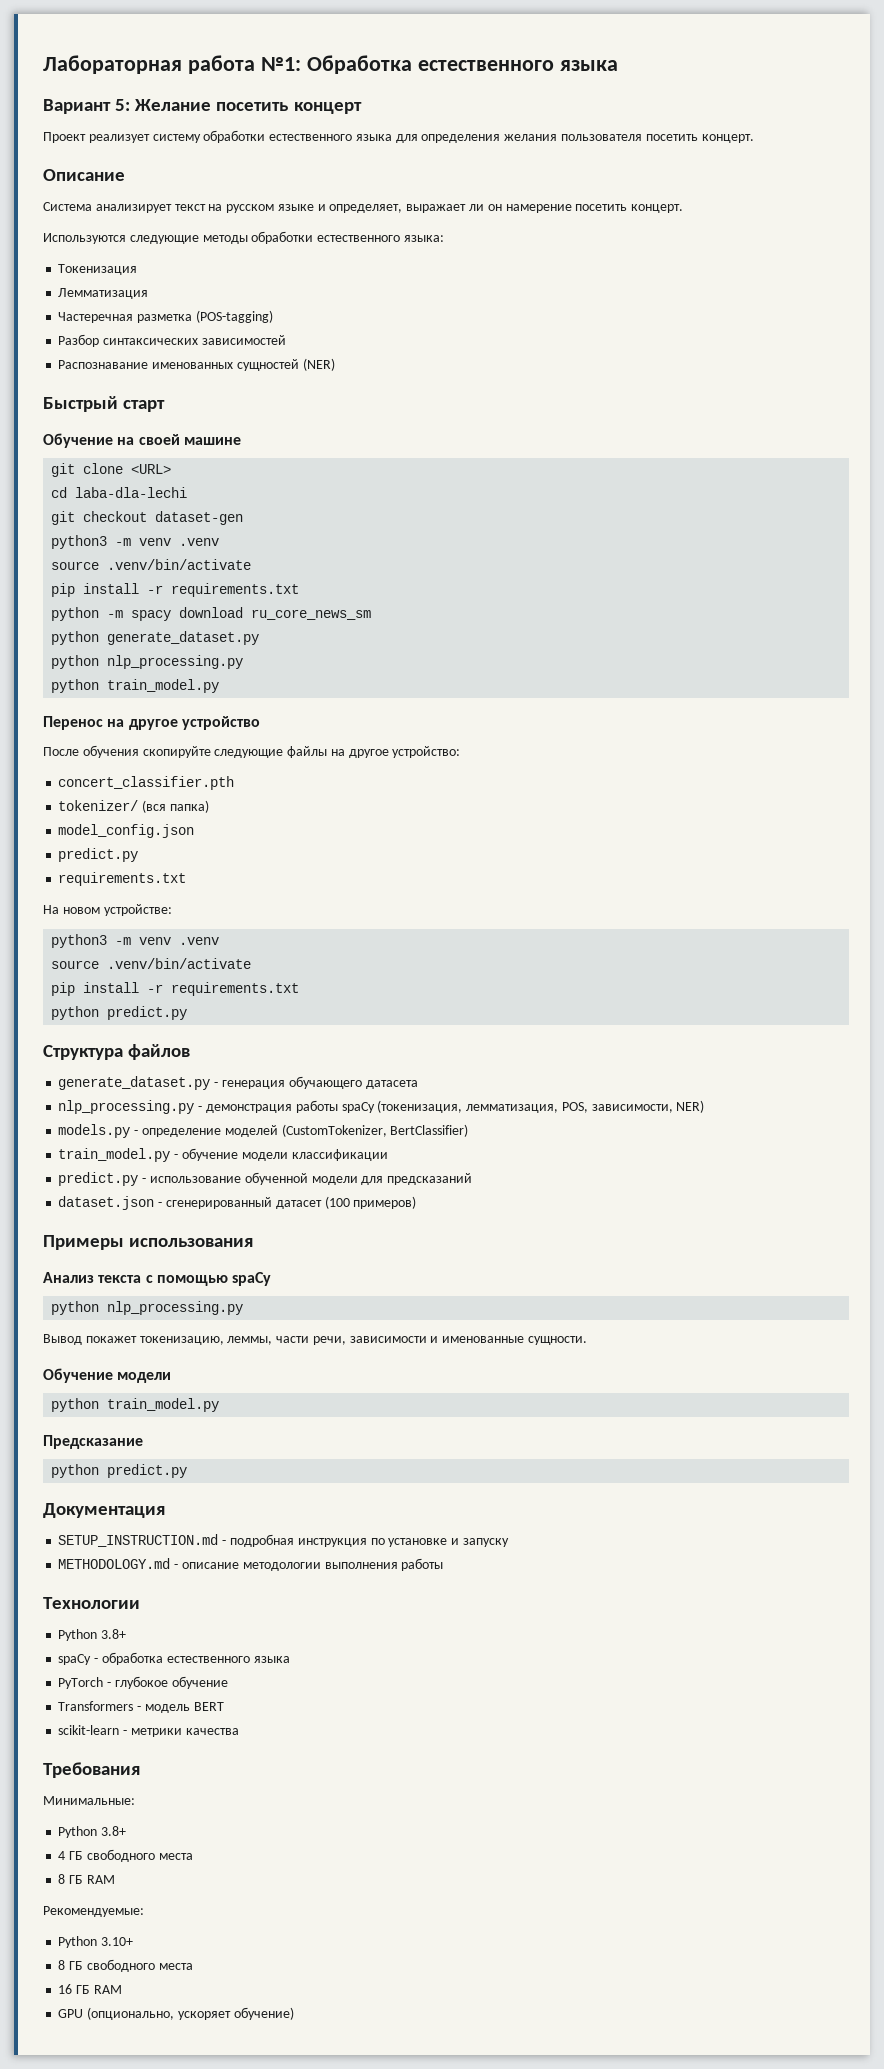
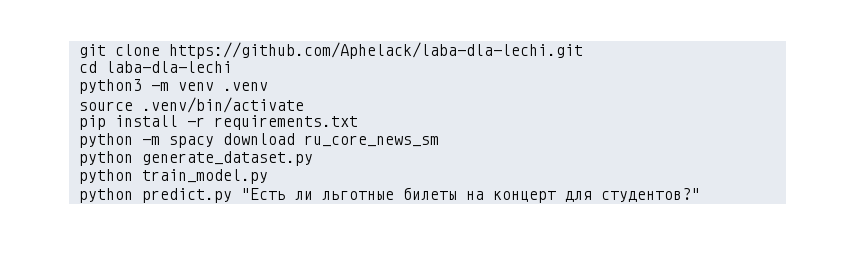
[43,55,618,74] [43,99,362,114] [43,130,754,143] [43,169,125,181] [43,202,684,213] [43,231,444,244] [58,264,138,275] [58,288,149,299] [58,310,273,323] [58,334,286,347] [58,358,335,371] [43,396,166,412] [43,433,241,448] Лабораторная работа №1: Обработка естественного языка // Вариант 5: Желание посетить концерт // Проект реализует систему обработки естественного языка для определения желания пользователя посетить концерт. // Описание // Система анализирует текст на русском языке и определяет, выражает ли он намерение посетить концерт. // Используются следующие методы обработки естественного языка: // Токенизация // Лемматизация // Частеречная разметка (POS-tagging) // Разбор синтаксических зависимостей // Распознавание именованных сущностей (NER) // Быстрый старт // Обучение на своей машине // -> (78, 51) none
[131,464,172,474] <URL> -> [168,42,583,59] https://github.com/Aphelack/laba-dla-lechi.git
[51,511,244,525] // git checkout dataset-gen -> (232, 67) none
[51,655,244,669] [51,679,220,693] [43,716,260,730] [43,745,461,758] [58,776,235,790] [58,800,209,813] [58,824,195,838] [58,848,139,862] [58,872,187,886] [43,904,172,916] [51,934,220,948] [51,958,252,969] [51,982,300,996] [51,1006,188,1020] [43,1044,191,1060] [58,1076,418,1090] [58,1100,705,1114] [58,1124,469,1138] [58,1148,388,1162] [58,1172,473,1186] [58,1196,417,1210] [43,1235,254,1250] [43,1272,272,1286] [51,1301,244,1315] [43,1334,588,1345] [43,1368,172,1383] [51,1398,220,1412] [43,1435,143,1449] [51,1464,188,1478] [43,1503,165,1518] [58,1534,509,1547] [58,1558,444,1571] [43,1597,140,1609] [58,1629,127,1641] [58,1652,290,1665] [58,1676,228,1689] [58,1701,224,1713] [58,1725,239,1737] [43,1762,140,1778] [43,1796,135,1805] [58,1826,127,1838] [58,1849,193,1862] [58,1874,115,1884] [43,1906,144,1917] [58,1936,134,1948] [58,1959,193,1972] [58,1984,122,1994] [58,2007,294,2020] // python nlp_processing.py // python train_model.py // Перенос на другое устройство // После обучения скопируйте следующие файлы на другое устройство: // concert_classifier.pth // tokenizer/ (вся папка) // model_config.json // predict.py // requirements.txt // На новом устройстве: // python3 -m venv .venv // source .venv/bin/activate // pip install -r requirements.txt // python predict.py // Структура файлов // generate_dataset.py - генерация обучающего датасета // nlp_processing.py - демонстрация работы spaCy (токенизация, лемматизация, POS, зависимости, NER) // models.py - определение моделей (CustomTokenizer, BertClassifier) // train_model.py - обучение модели классификации // predict.py - использование обученной модели для предсказаний // dataset.json - сгенерированный датасет (100 примеров) // Примеры использования // Анализ текста с помощью spaCy // python nlp_processing.py // Вывод покажет токенизацию, леммы, части речи, зависимости и именованные сущности. // Обучение модели // python train_model.py // Предсказание // python predict.py // Документация // SETUP_INSTRUCTION.md - подробная инструкция по установке и запуску // METHODOLOGY.md - описание методологии выполнения работы // Технологии // Python 3.8+ // spaCy - обработка естественного языка // PyTorch - глубокое обучение // Transformers - модель BERT // scikit-learn - метрики качества // Требования // Минимальные: // Python 3.8+ // 4 ГБ свободного места // 8 ГБ RAM // Рекомендуемые: // Python 3.10+ // 8 ГБ свободного места // 16 ГБ RAM // GPU (опционально, ускоряет обучение) -> [78,169,268,184] [78,187,700,203] // python train_model.py // python predict.py "Есть ли льготные билеты на концерт для студентов?"

